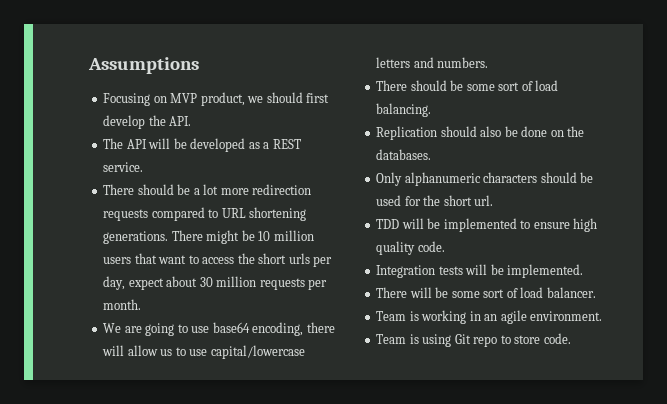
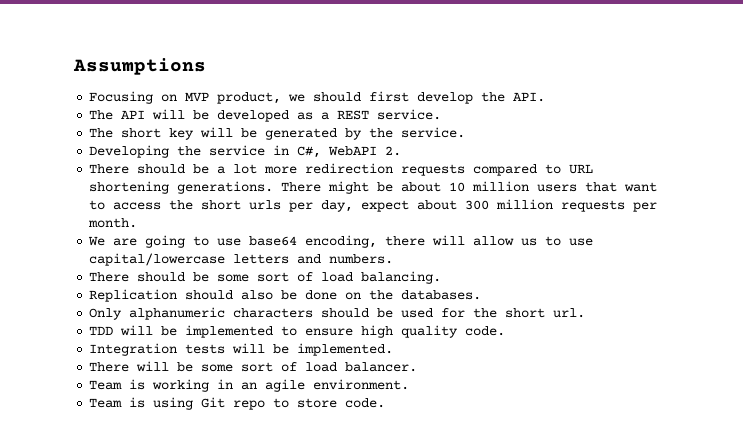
(144, 167) none -> [89,127,466,140] [89,145,402,158] // The short key will be generated by the service. // Developing the service in C#, WebAPI 2.
(255, 235) none -> [401,182,442,192] about
[199,277,213,287] 30 -> [465,200,490,210] 300

